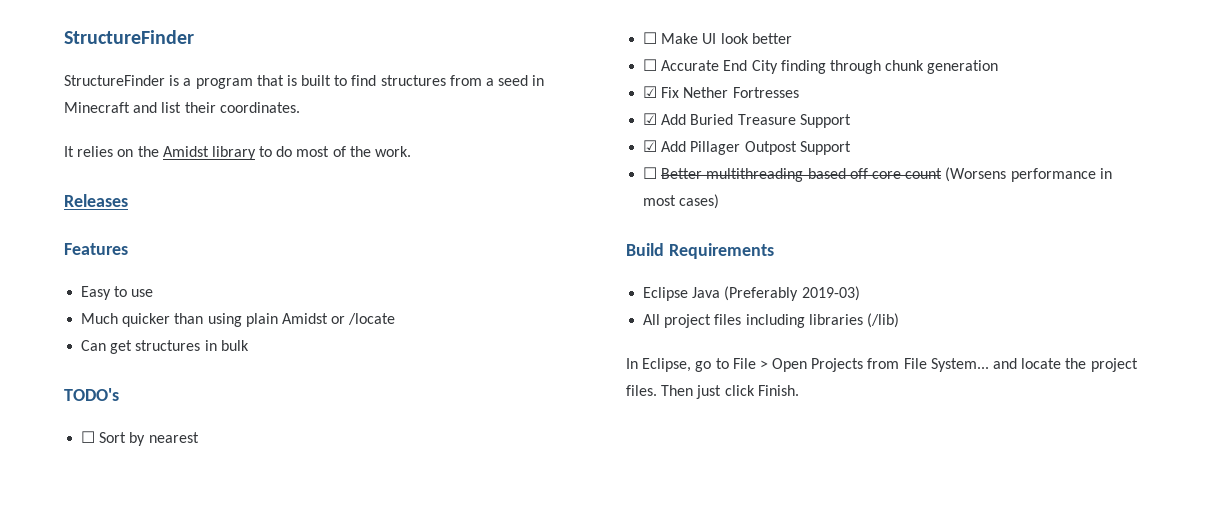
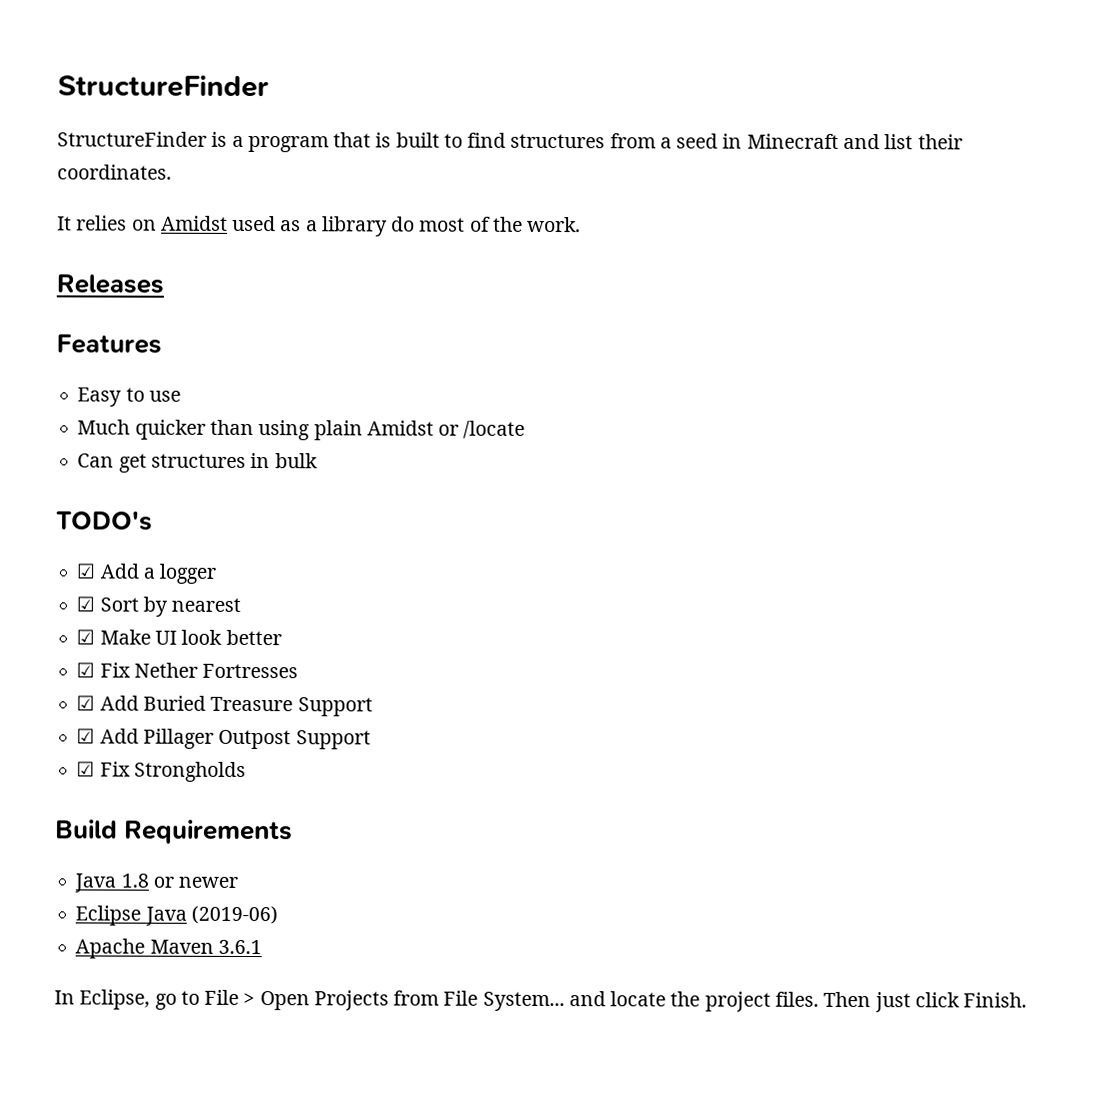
[137,146,273,160] the Amidst library to -> [160,215,388,237] Amidst used as a library
[81,431,96,443] ☐ -> [76,563,217,584] [76,596,96,612] ☑ Add a logger // ☑
[643,32,658,44] ☐ -> [76,629,96,645] ☑
[643,59,999,74] // ☐ Accurate End City finding through chunk generation -> (282, 637) none
[643,167,1112,182] [643,194,720,209] [626,243,774,259] [643,286,860,301] [643,313,899,328] ☐ Better multithreading based off core count (Worsens performance in most cases) // Build Requirements // Eclipse Java (Preferably 2019-03) // All project files including libraries (/lib) -> [76,761,246,782] [55,819,294,845] [74,873,239,893] [75,905,278,926] [75,938,262,959] ☑ Fix Strongholds // Build Requirements // Java 1.8 or newer // Eclipse Java (2019-06) // Apache Maven 3.6.1

